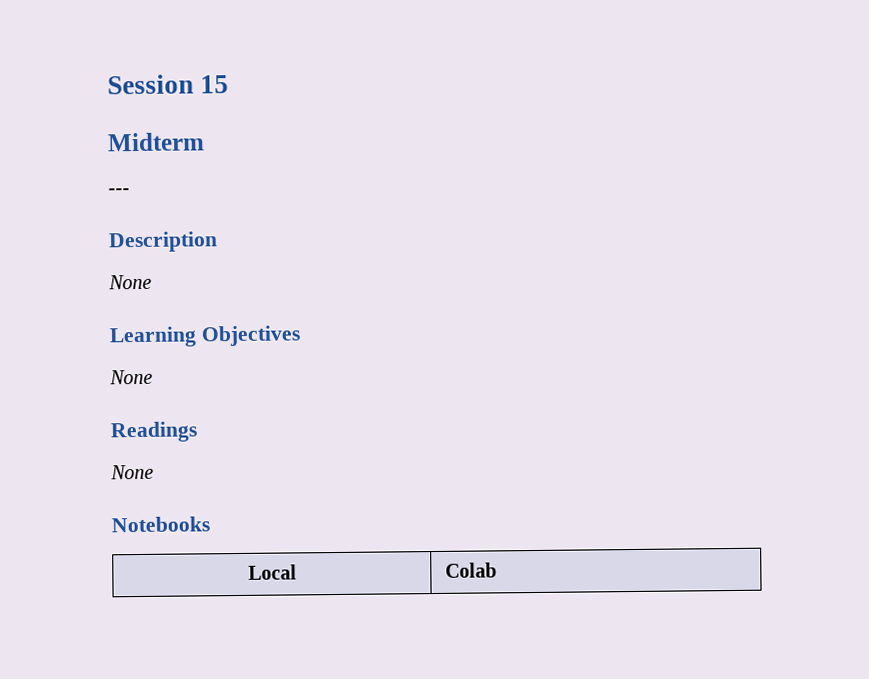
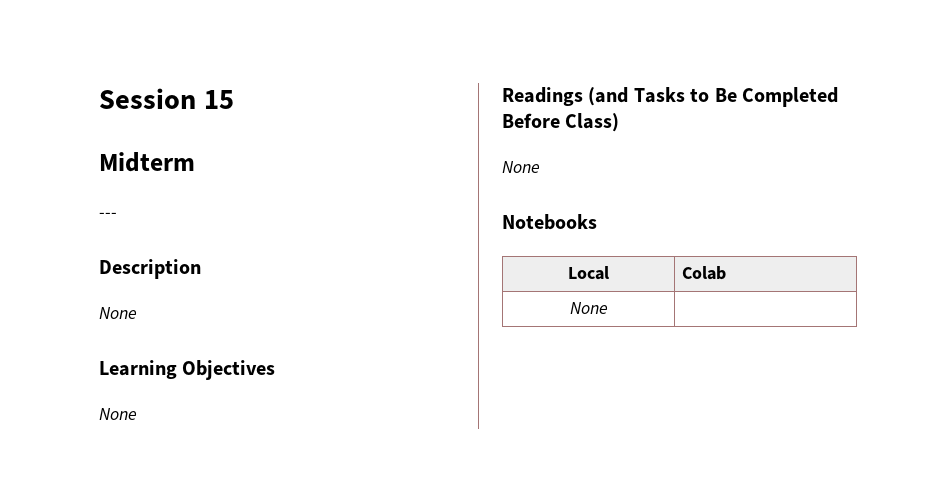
(198, 432) none -> [588,87,838,107] [502,113,620,132] (and Tasks to Be Completed Before Class)
(498, 570) none -> [569,302,608,314] // None |

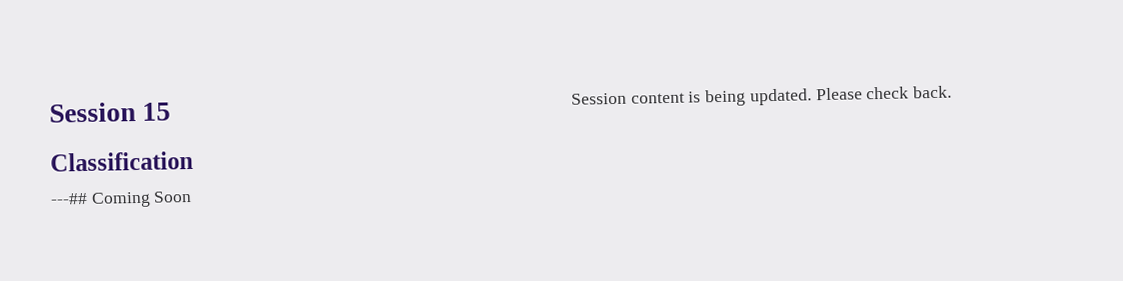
[99,152,195,172] [99,212,117,218] [99,259,201,279] [99,307,137,319] [99,360,276,380] [99,408,137,420] [502,87,838,107] [502,113,620,132] [502,161,540,173] [502,214,597,230] [568,266,609,280] [682,266,727,280] [569,302,608,314] Midterm // --- // Description // None // Learning Objectives // None // Readings (and Tasks to Be Completed Before Class) // None // Notebooks // Local | Colab // None | -> [50,150,194,172] [50,190,193,208] [571,85,953,107] Classification // ---## Coming Soon // Session content is being updated. Please check back.

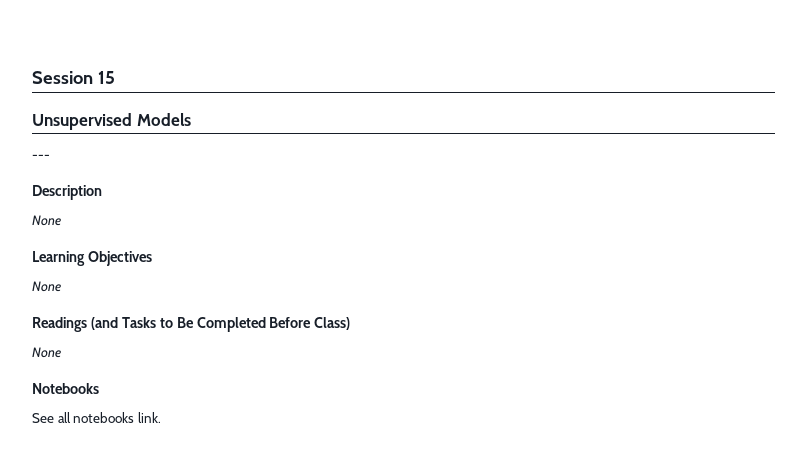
[50,150,194,172] [50,190,193,208] [571,85,953,107] Classification // ---## Coming Soon // Session content is being updated. Please check back. -> [32,113,191,130] [32,154,50,159] [32,185,102,200] [32,215,61,226] [32,251,152,266] [32,281,61,292] [32,317,351,332] [32,347,61,358] [32,383,99,394] [32,412,161,423] Unsupervised Models // --- // Description // None // Learning Objectives // None // Readings (and Tasks to Be Completed Before Class) // None // Notebooks // See all notebooks link.

